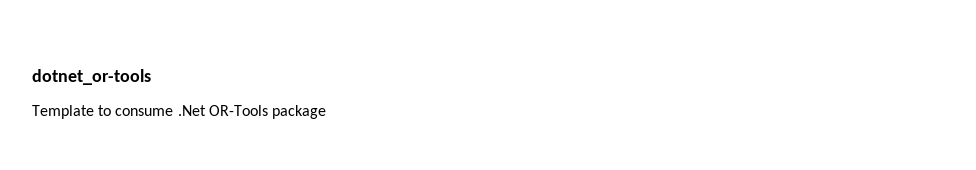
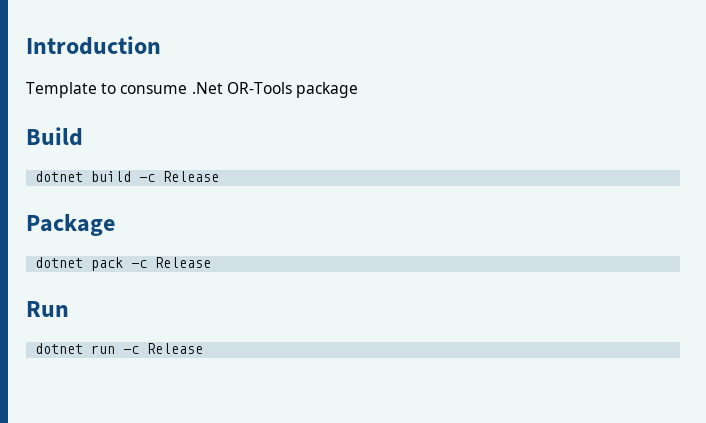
[32,69,151,85] dotnet_or-tools -> [26,36,161,55] Introduction
(326, 112) none -> [26,127,83,146] [35,171,220,182] [26,214,115,236] [35,257,212,271] [26,301,69,317] [35,343,204,354] // Build // dotnet build -c Release // Package // dotnet pack -c Release // Run // dotnet run -c Release

